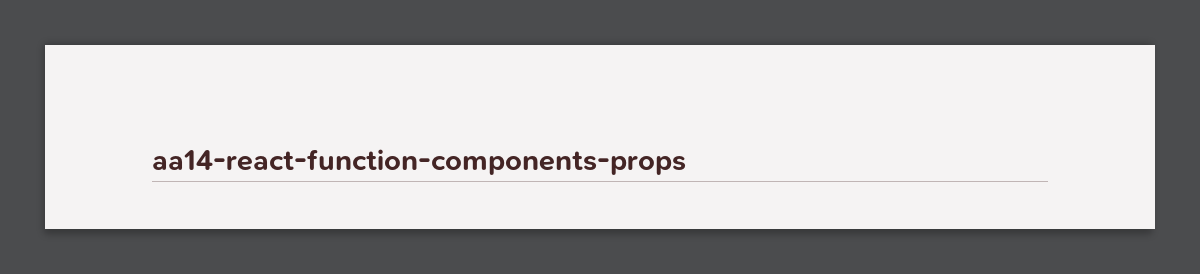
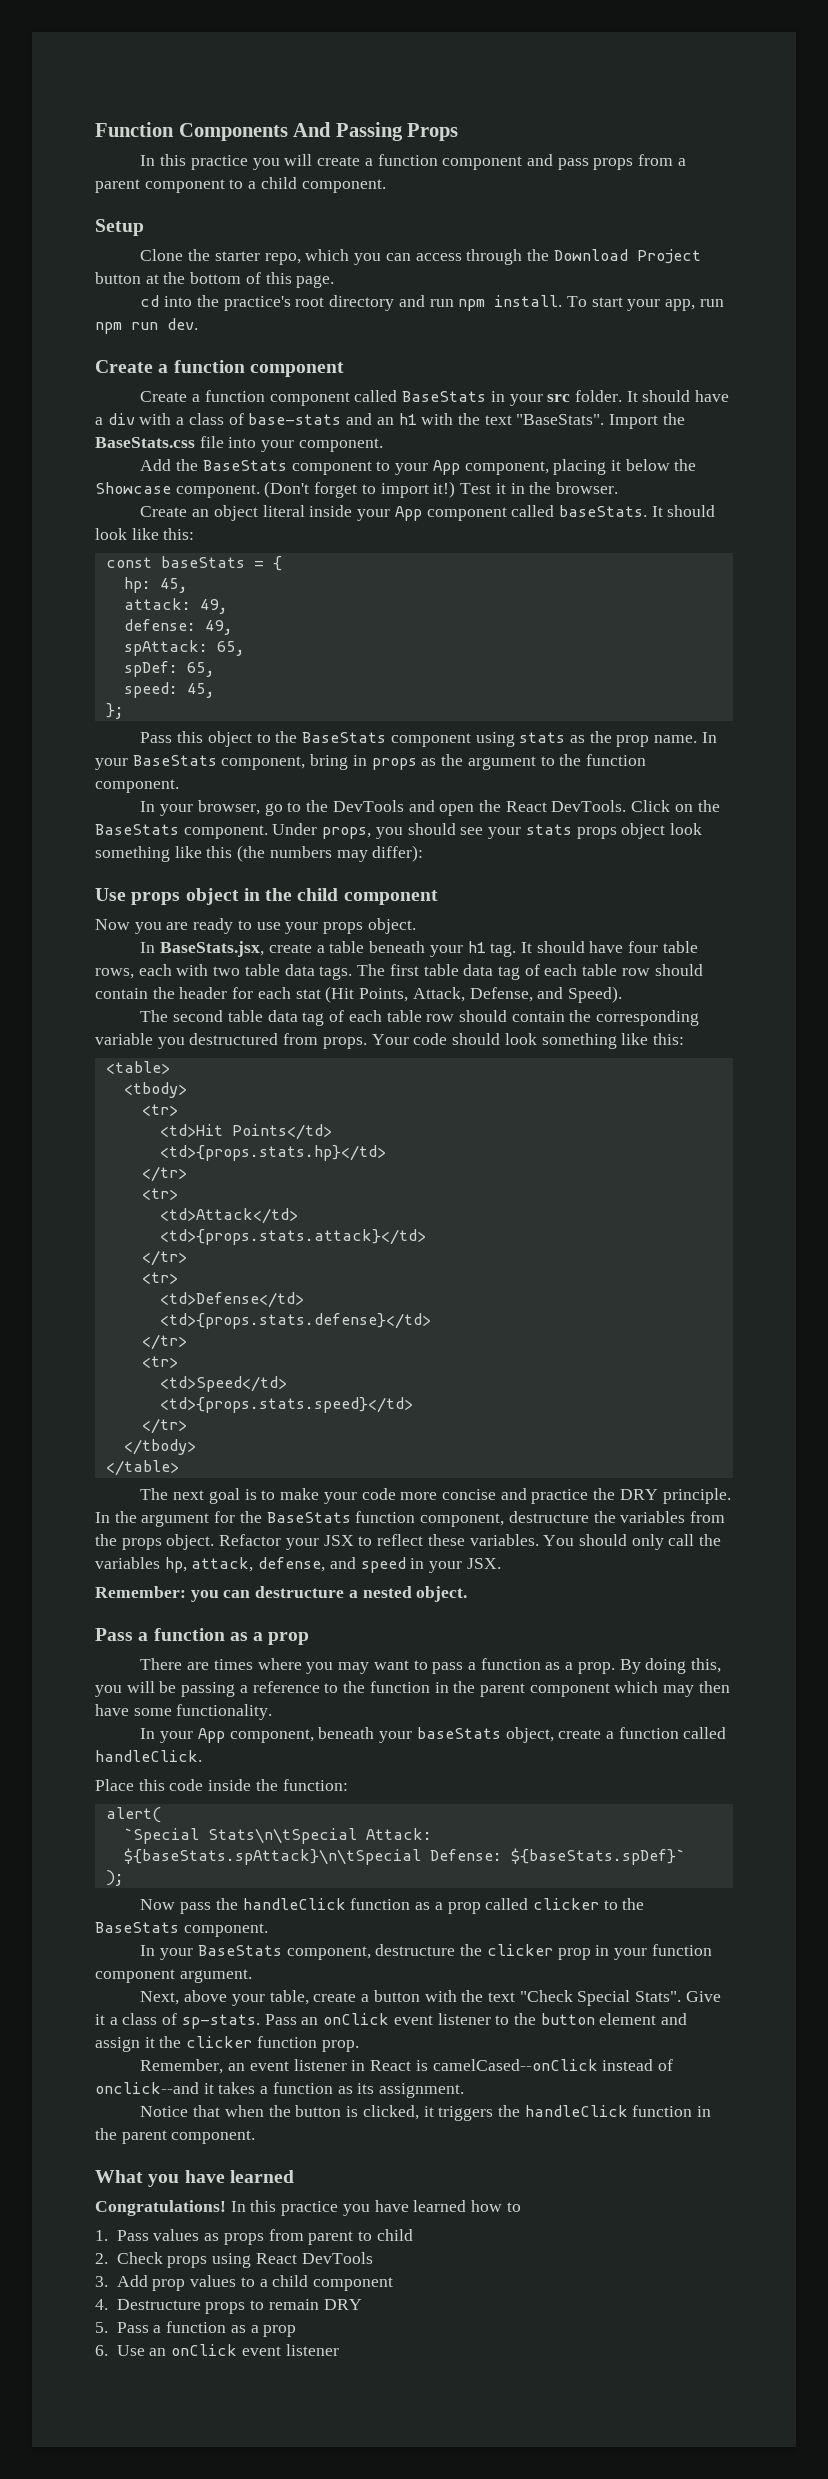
[152,149,686,175] aa14-react-function-components-props -> [95,122,459,141] [140,154,686,170] [95,177,386,193] [95,219,144,236] [140,249,701,265] [95,272,335,288] [140,295,724,311] [95,318,198,334] [95,360,344,377] [140,390,730,406] [95,413,685,429] [95,436,383,452] [140,459,697,475] [95,481,618,498] [140,505,716,521] [95,528,195,540] [105,556,282,571] [123,577,188,593] [123,598,228,614] [123,619,233,635] [123,640,245,656] [123,661,215,677] [123,682,215,698] [105,703,124,719] [140,731,717,747] [95,754,646,770] [95,779,179,793] [140,800,720,816] [95,823,702,839] [95,845,424,862] [95,888,438,905] [95,918,416,934] [140,941,698,957] [95,964,703,980] [95,986,622,1003] [140,1010,700,1026] [95,1033,684,1049] [105,1061,170,1074] [123,1082,187,1098] [141,1104,178,1116] [159,1124,332,1140] [159,1145,386,1161] [141,1166,187,1182] [141,1188,178,1200] [159,1208,298,1224] [159,1229,426,1245] [141,1250,187,1266] [141,1272,178,1284] [159,1292,304,1308] [159,1313,431,1329] [141,1334,187,1350] [141,1356,178,1368] [159,1376,287,1392] [159,1397,413,1413] [141,1418,187,1434] [123,1439,196,1455] [105,1460,179,1476] [140,1488,731,1504] [95,1511,725,1527] [95,1534,722,1550] [95,1557,501,1573] [95,1586,468,1602] [95,1628,310,1645] [140,1658,722,1674] [95,1681,730,1697] [95,1704,273,1720] [140,1727,727,1743] [95,1750,202,1762] [95,1779,348,1791] [105,1807,161,1823] [123,1828,432,1844] [123,1848,685,1865] [105,1870,124,1886] [140,1898,645,1914] [95,1922,268,1937] [140,1944,712,1960] [95,1969,252,1983] [140,1990,721,2006] [95,2013,688,2029] [95,2036,359,2052] [140,2059,674,2074] [95,2082,465,2098] [140,2105,712,2121] [95,2128,256,2144] [95,2170,294,2187] [95,2200,521,2216] [95,2229,413,2245] [95,2252,373,2268] [95,2275,394,2291] [95,2299,362,2314] [95,2321,297,2337] [95,2344,339,2356] Function Components And Passing Props // In this practice you will create a function component and pass props from a parent component to a child component. // Setup // Clone the starter repo, which you can access through the Download Project button at the bottom of this page. // cd into the practice's root directory and run npm install. To start your app, run npm run dev. // Create a function component // Create a function component called BaseStats in your src folder. It should have a div with a class of base-stats and an h1 with the text "BaseStats". Import the BaseStats.css file into your component. // Add the BaseStats component to your App component, placing it below the Showcase component. (Don't forget to import it!) Test it in the browser. // Create an object literal inside your App component called baseStats. It should look like this: // const baseStats = { // hp: 45, // attack: 49, // defense: 49, // spAttack: 65, // spDef: 65, // speed: 45, // }; // Pass this object to the BaseStats component using stats as the prop name. In your BaseStats component, bring in props as the argument to the function component. // In your browser, go to the DevTools and open the React DevTools. Click on the BaseStats component. Under props, you should see your stats props object look something like this (the numbers may differ): // Use props object in the child component // Now you are ready to use your props object. // In BaseStats.jsx, create a table beneath your h1 tag. It should have four table rows, each with two table data tags. The first table data tag of each table row should contain the header for each stat (Hit Points, Attack, Defense, and Speed). // The second table data tag of each table row should contain the corresponding variable you destructured from props. Your code should look something like this: // <table> // <tbody> // <tr> // <td>Hit Points</td> // <td>{props.stats.hp}</td> // </tr> // <tr> // <td>Attack</td> // <td>{props.stats.attack}</td> // </tr> // <tr> // <td>Defense</td> // <td>{props.stats.defense}</td> // </tr> // <tr> // <td>Speed</td> // <td>{props.stats.speed}</td> // </tr> // </tbody> // </table> // The next goal is to make your code more concise and practice the DRY principle. In the argument for the BaseStats function component, destructure the variables from the props object. Refactor your JSX to reflect these variables. You should only call the variables hp, attack, defense, and speed in your JSX. // Remember: you can destructure a nested object. // Pass a function as a prop // There are times where you may want to pass a function as a prop. By doing this, you will be passing a reference to the function in the parent component which may then have some functionality. // In your App component, beneath your baseStats object, create a function called handleClick. // Place this code inside the function: // alert( // `Special Stats\n\tSpecial Attack: ${baseStats.spAttack}\n\tSpecial Defense: ${baseStats.spDef}` // ); // Now pass the handleClick function as a prop called clicker to the BaseStats component. // In your BaseStats component, destructure the clicker prop in your function component argument. // Next, above your table, create a button with the text "Check Special Stats". Give it a class of sp-stats. Pass an onClick event listener to the button element and assign it the clicker function prop. // Remember, an event listener in React is camelCased--onClick instead of onclick--and it takes a function as its assignment. // Notice that when the button is clicked, it triggers the handleClick function in the parent component. // What you have learned // Congratulations! In this practice you have learned how to // 1. Pass values as props from parent to child // 2. Check props using React DevTools // 3. Add prop values to a child component // 4. Destructure props to remain DRY // 5. Pass a function as a prop // 6. Use an onClick event listener

